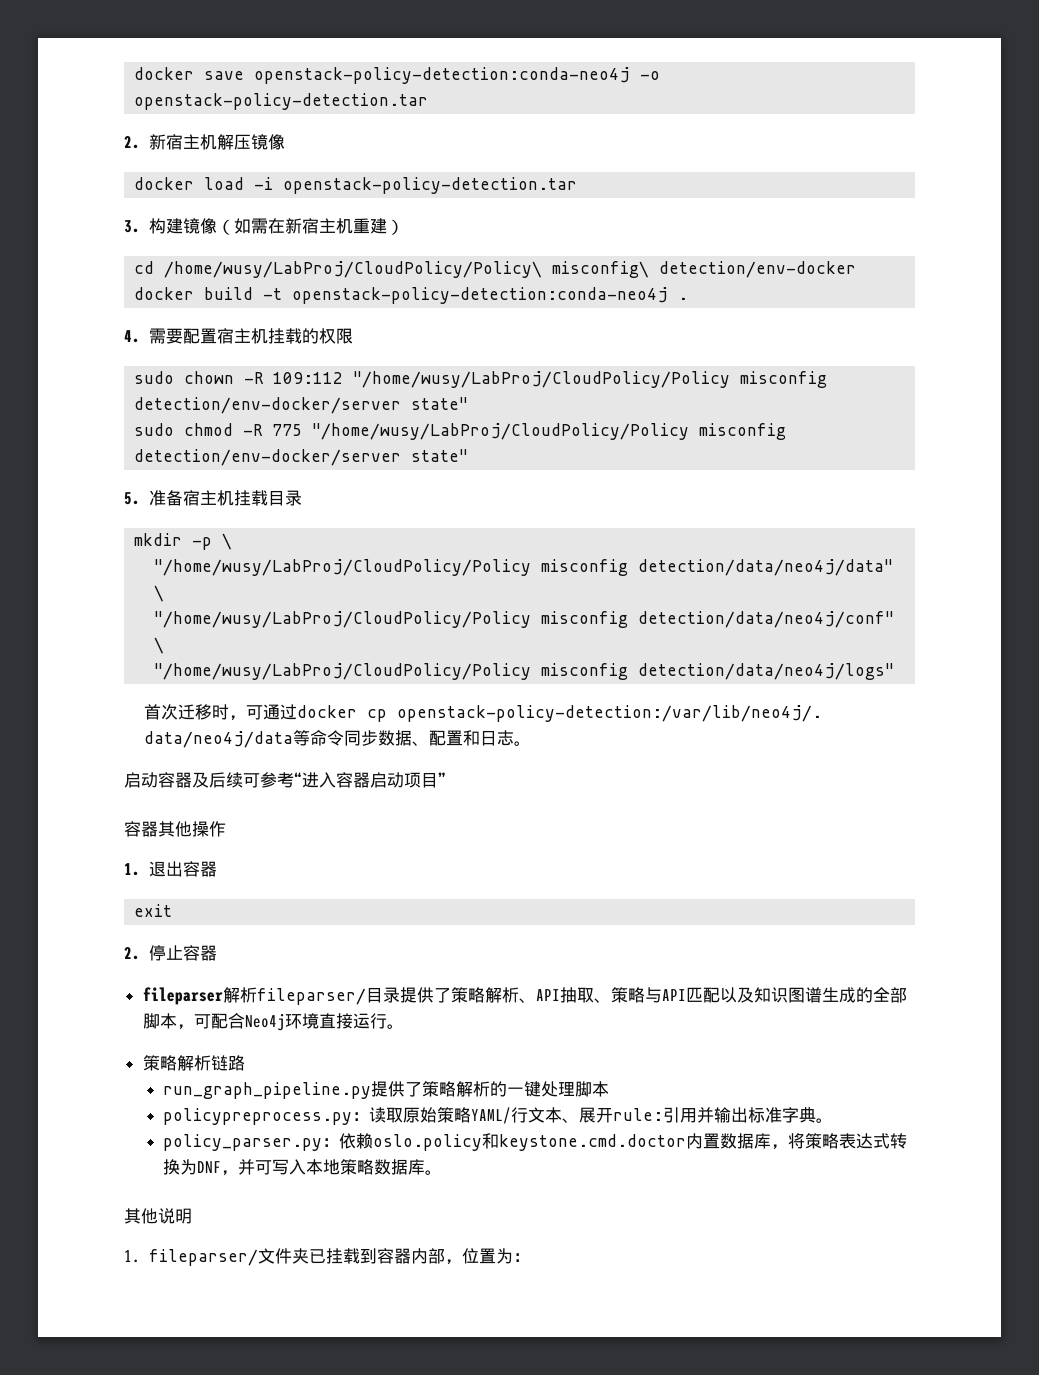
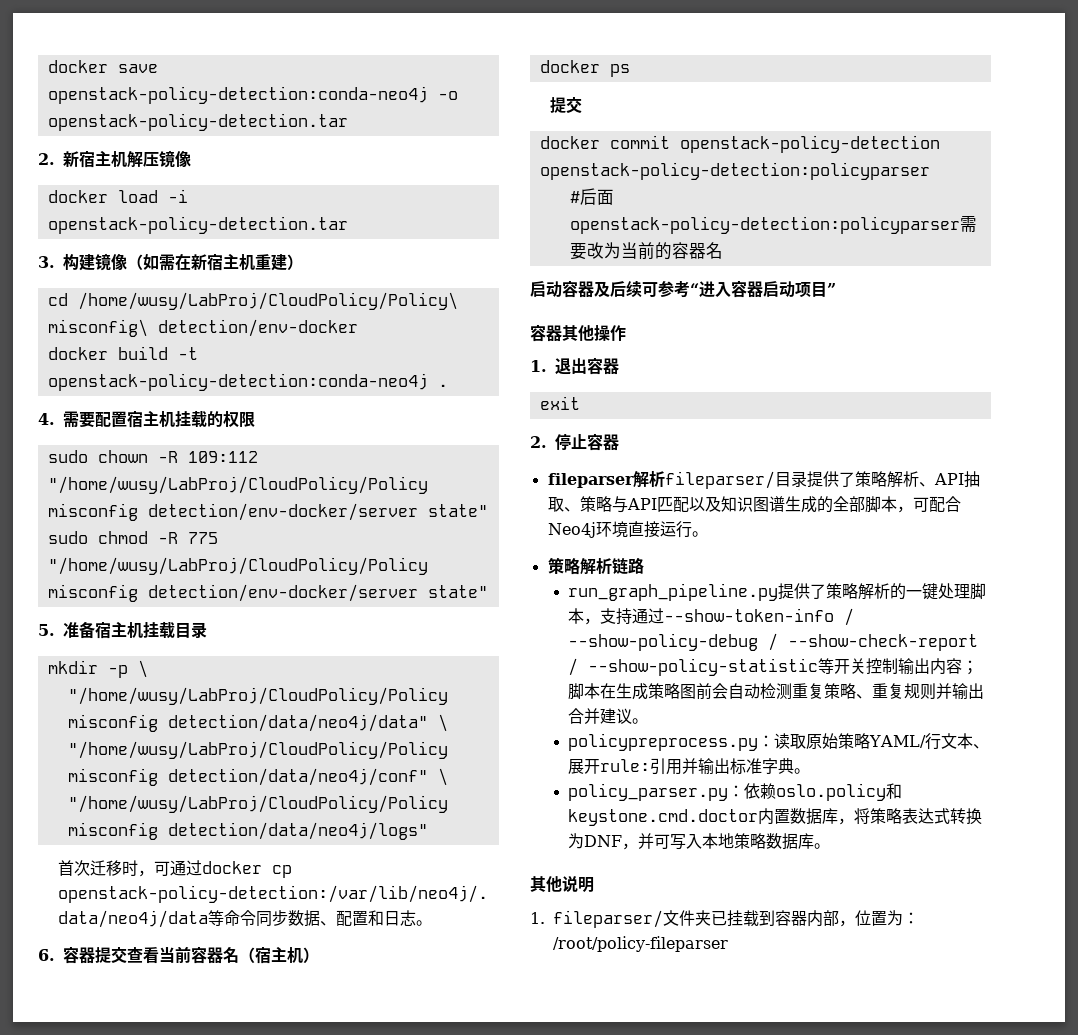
(532, 743) none -> [38,946,319,964] [539,60,630,77] [550,97,583,114] [539,135,940,153] [539,162,930,180] [569,188,614,205] [569,216,977,234] [569,242,723,260] // 6.容器提交查看当前容器名（宿主机） // docker ps // 提交 // docker commit openstack-policy-detection openstack-policy-detection:policyparser // #后面openstack-policy-detection:policyparser需要改为当前的容器名
(609, 1089) none -> [583,608,854,626] [567,633,978,651] [567,658,978,676] [567,683,984,700] [567,708,648,724] ，支持通过--show-token-info / --show-policy-debug / --show-check-report / --show-policy-statistic等开关控制输出内容；脚本在生成策略图前会自动检测重复策略、重复规则并输出合并建议。
(530, 1257) none -> [553,936,728,952] /root/policy-fileparser

